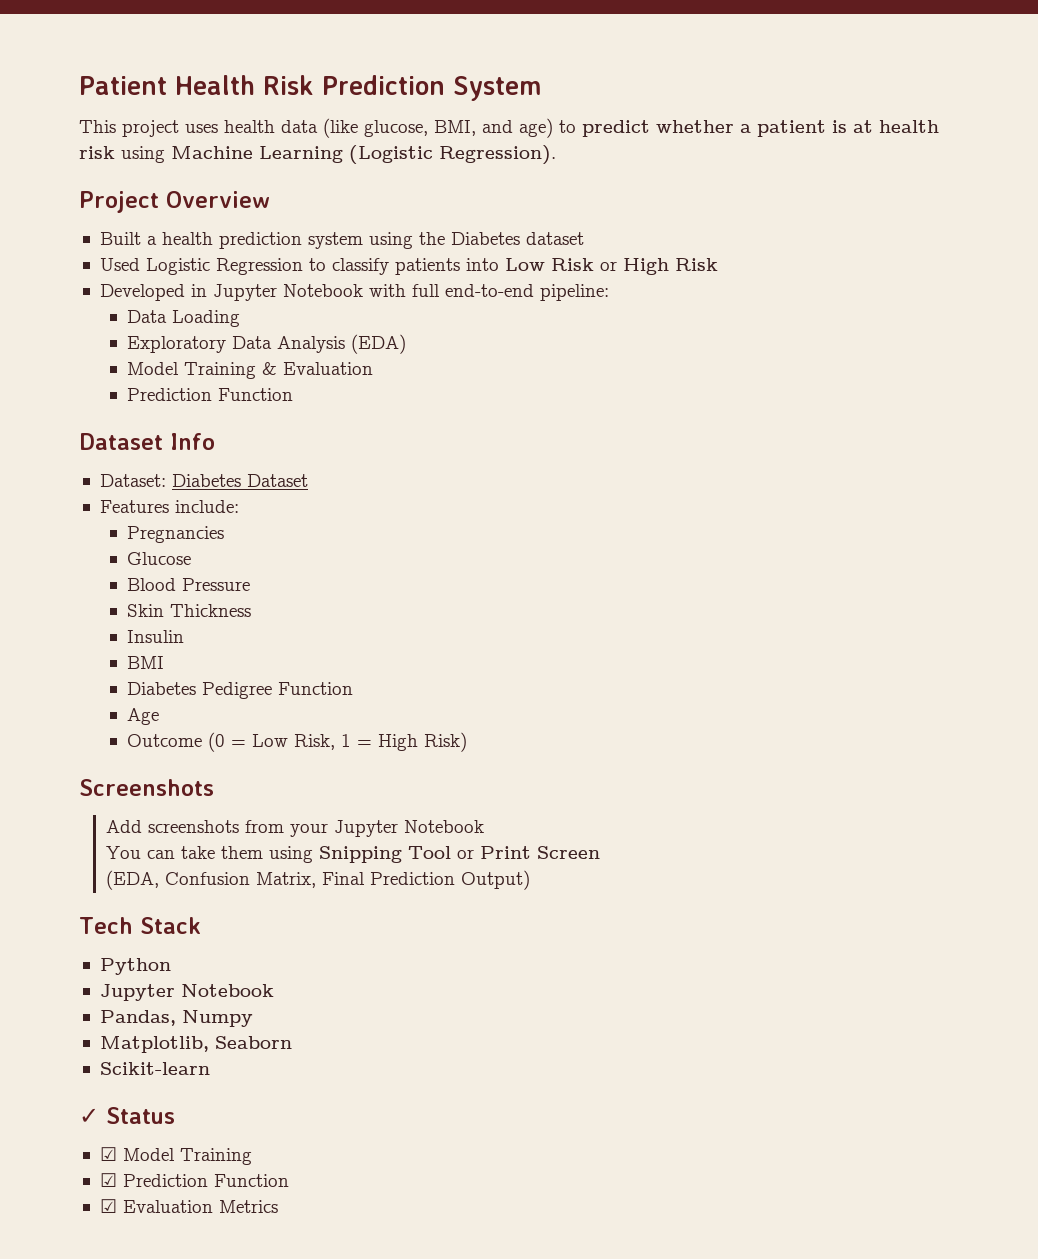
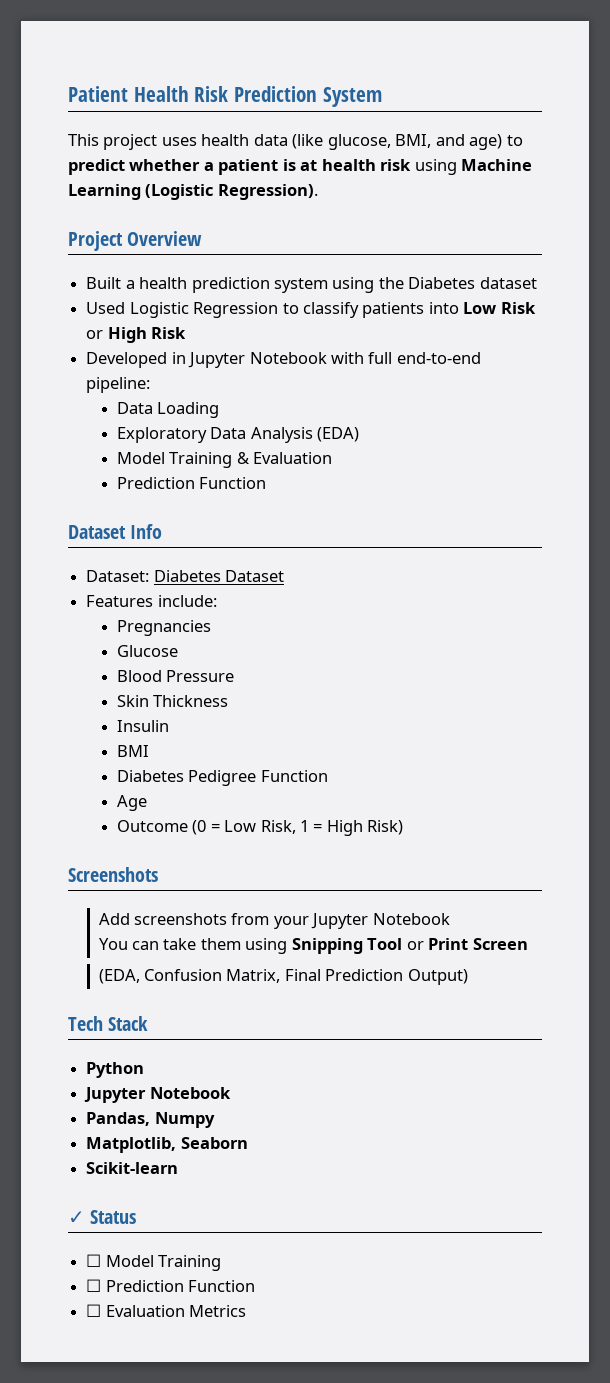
[99,1147,117,1161] ☑ -> [86,1254,102,1267] ☐
[99,1173,289,1187] [99,1199,117,1213] ☑ Prediction Function // ☑ -> [86,1279,256,1292] [86,1304,102,1317] ☐ Prediction Function // ☐

